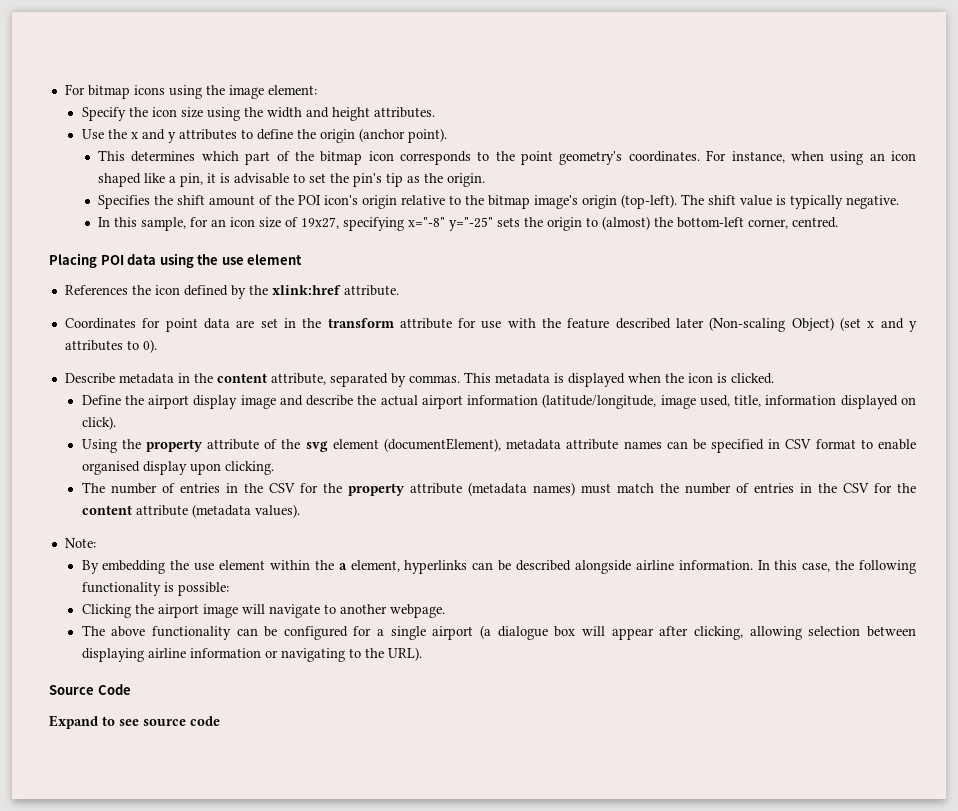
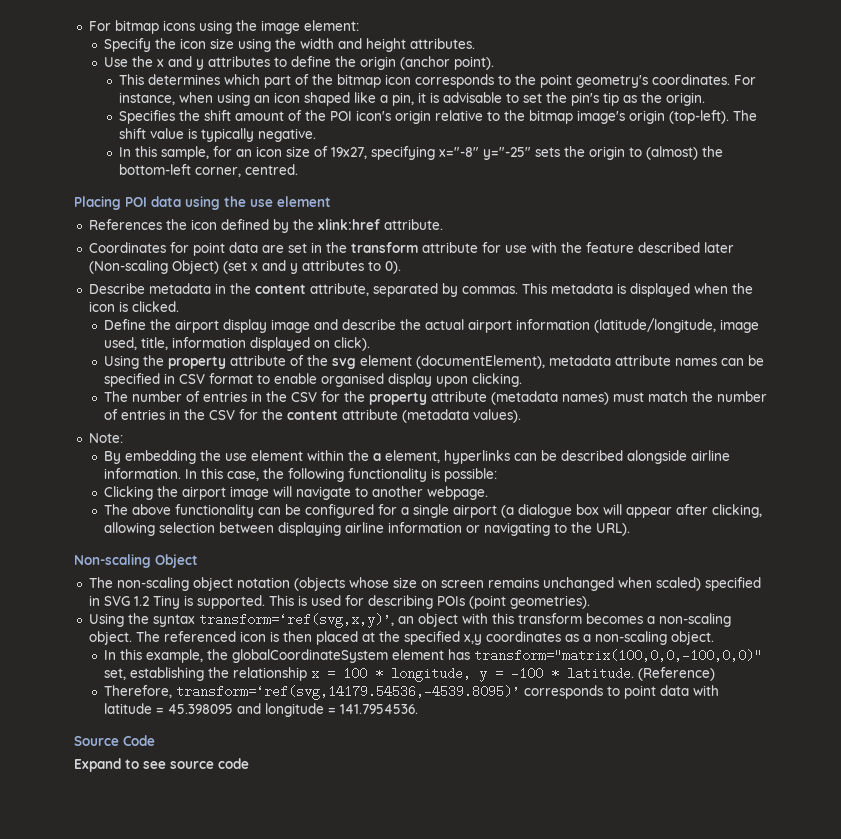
(422, 654) none -> [74,554,198,568] [88,577,761,591] [88,595,590,609] [88,613,731,628] [88,631,714,645] [103,649,762,663] [103,667,715,682] [103,685,719,700] [103,703,418,717] // Non-scaling Object // The non-scaling object notation (objects whose size on screen remains unchanged when scaled) specified in SVG 1.2 Tiny is supported. This is used for describing POIs (point geometries). // Using the syntax transform=‘ref(svg,x,y)’, an object with this transform becomes a non-scaling object. The referenced icon is then placed at the specified x,y coordinates as a non-scaling object. // In this example, the globalCoordinateSystem element has transform="matrix(100,0,0,-100,0,0)" set, establishing the relationship x = 100 * longitude, y = -100 * latitude. (Reference) // Therefore, transform=‘ref(svg,14179.54536,-4539.8095)’ corresponds to point data with latitude = 45.398095 and longitude = 141.7954536.

